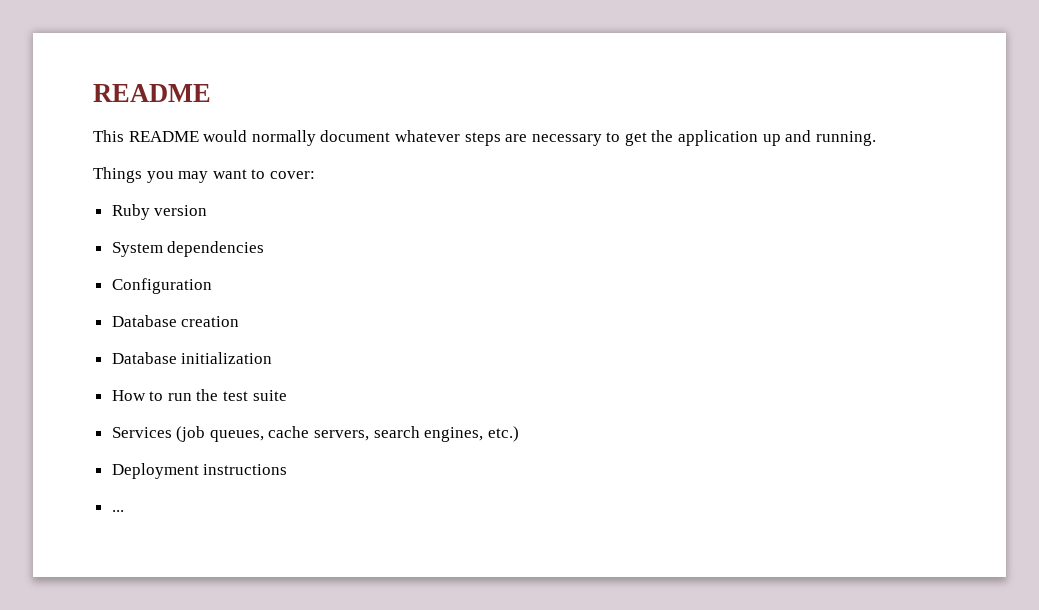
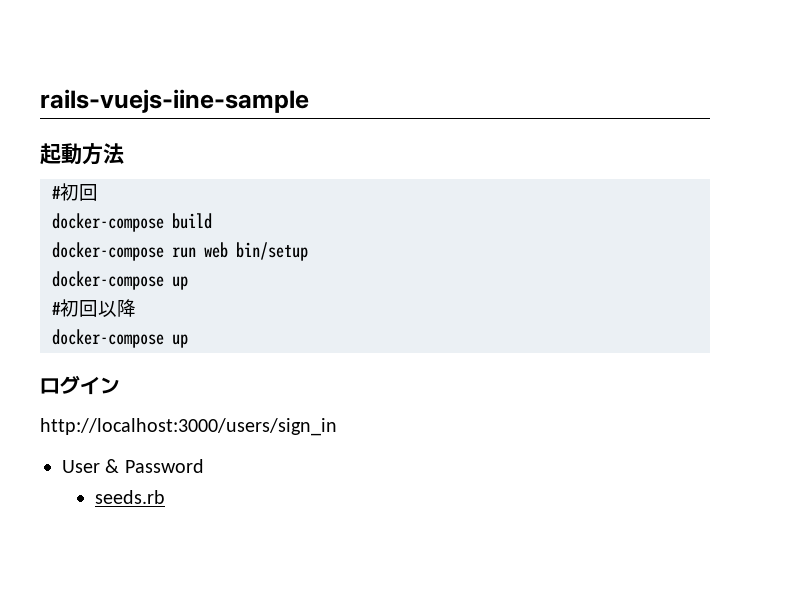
[93,84,211,102] [93,130,876,146] [93,167,315,183] [111,204,208,220] [111,241,265,257] [111,278,212,294] [111,315,240,327] [111,352,273,364] [111,389,287,401] [111,426,519,442] [111,463,288,479] [111,510,124,512] README // This README would normally document whatever steps are necessary to get the application up and running. // Things you may want to cover: // Ruby version // System dependencies // Configuration // Database creation // Database initialization // How to run the test suite // Services (job queues, cache servers, search engines, etc.) // Deployment instructions // ... -> [40,89,309,113] [40,143,124,165] [52,183,98,201] [52,213,212,232] [52,242,308,261] [52,271,188,290] [52,299,136,317] [52,329,188,348] [40,375,120,395] [40,418,337,436] [62,459,204,473] [94,490,165,504] rails-vuejs-iine-sample // 起動方法 // #初回 // docker-compose build // docker-compose run web bin/setup // docker-compose up // #初回以降 // docker-compose up // ログイン // http://localhost:3000/users/sign_in // User & Password // seeds.rb

